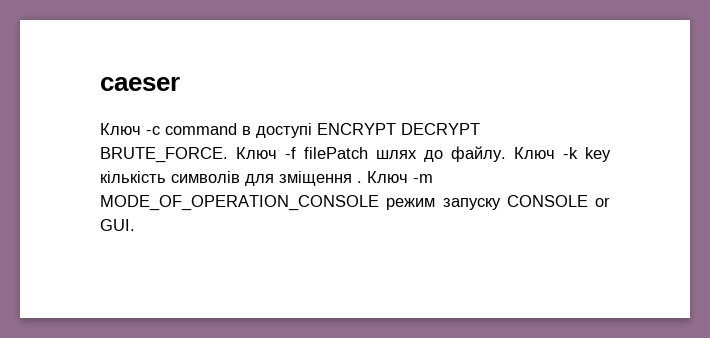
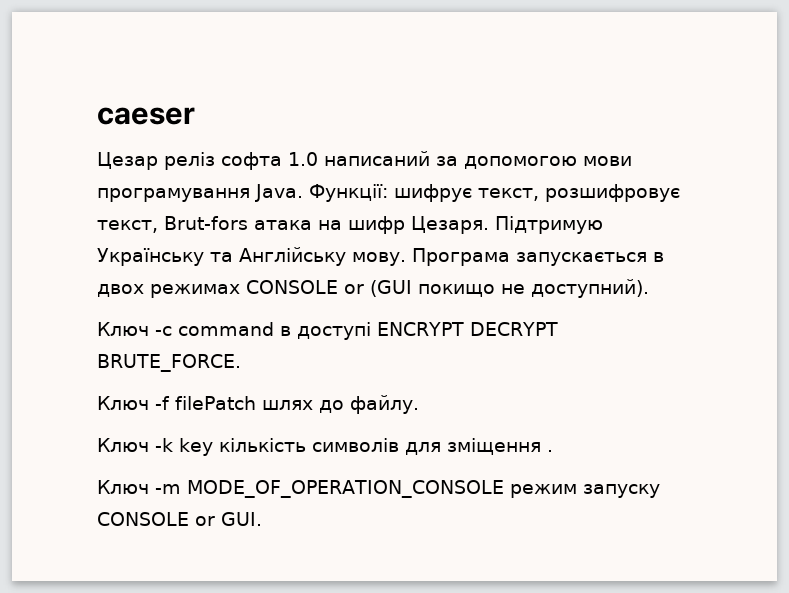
(180, 84) none -> [97,151,632,170] [97,184,680,202] [97,216,603,234] [97,247,664,266] [97,279,649,298] // Цезар реліз софта 1.0 написаний за допомогою мови програмування Java. Функції: шифрує текст, розшифровує текст, Brut-fors атака на шифр Цезаря. Підтримую Українську та Англійську мову. Програма запускається в двох режимах CONSOLE or (GUI покищо не доступний).
(228, 155) none -> (241, 363) //
(506, 154) none -> (419, 404) //
(362, 182) none -> (553, 451) //

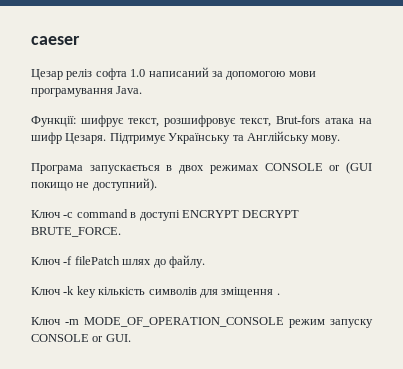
(303, 193) none -> (143, 90) //
[495,216,603,234] Підтримую -> [109,133,166,144] Підтримує
(406, 259) none -> (341, 139) //

